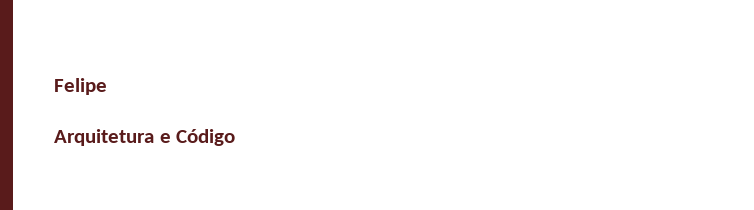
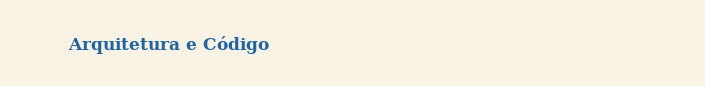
[54,78,107,95] Felipe // -> (68, 46) none

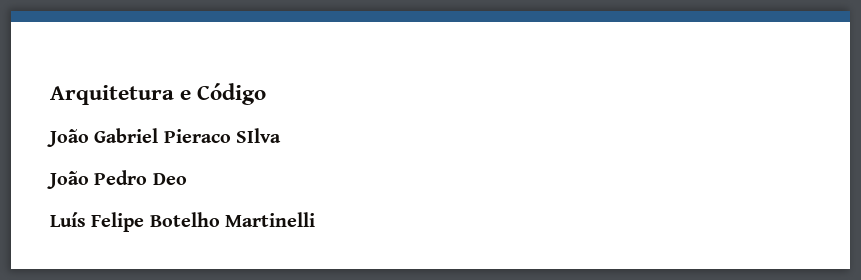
(269, 45) none -> [47,128,282,147] [47,170,187,189] [50,212,316,232] // João Gabriel Pieraco SIlva // João Pedro Deo // Luís Felipe Botelho Martinelli

